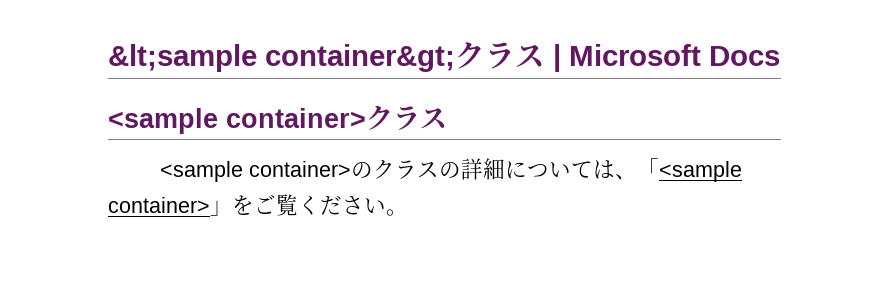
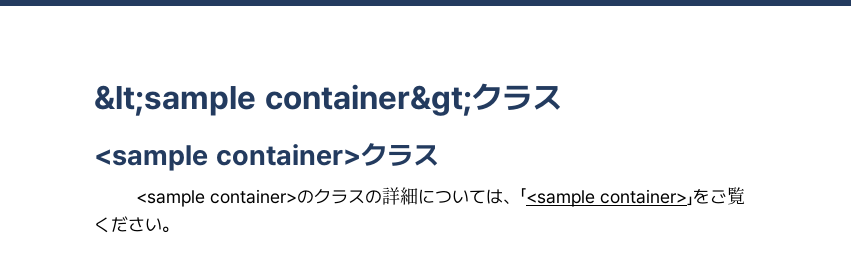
[553,44,780,72] | Microsoft Docs -> (562, 98) none

